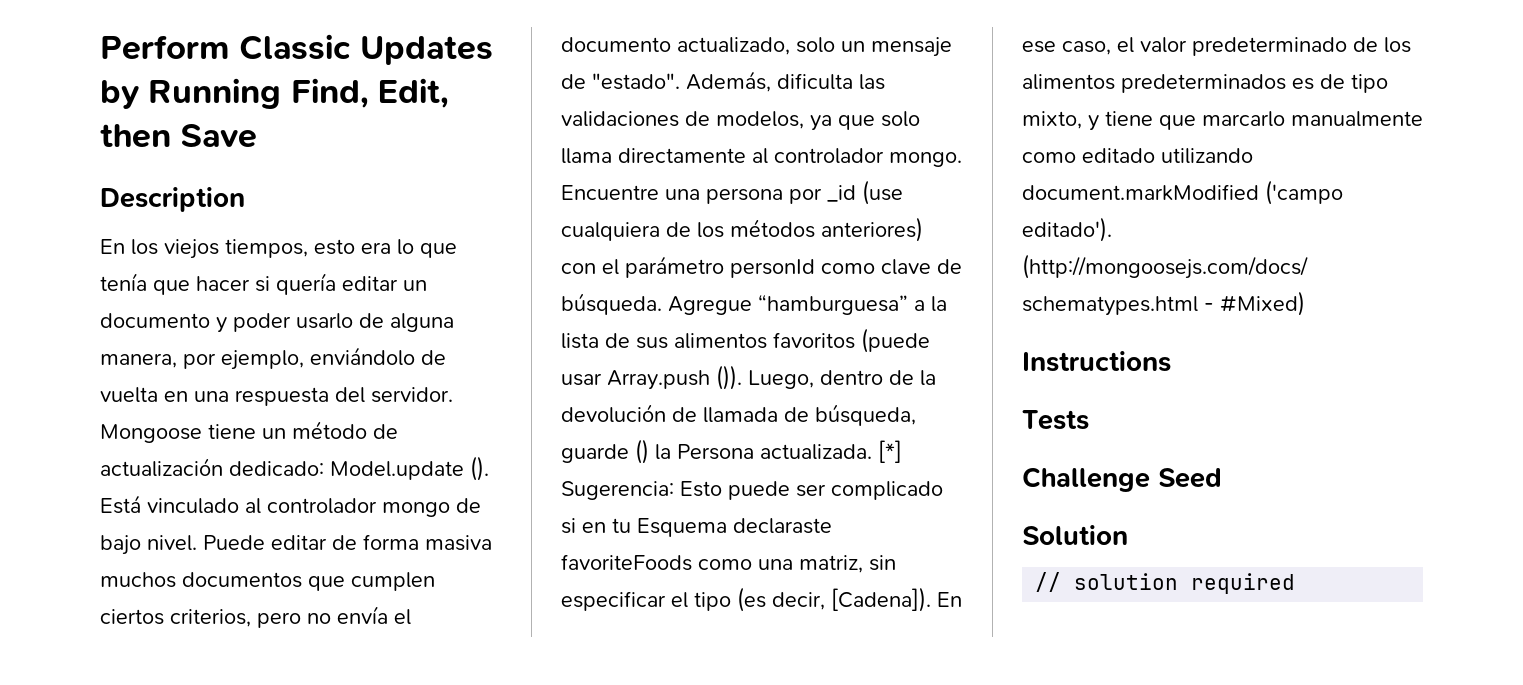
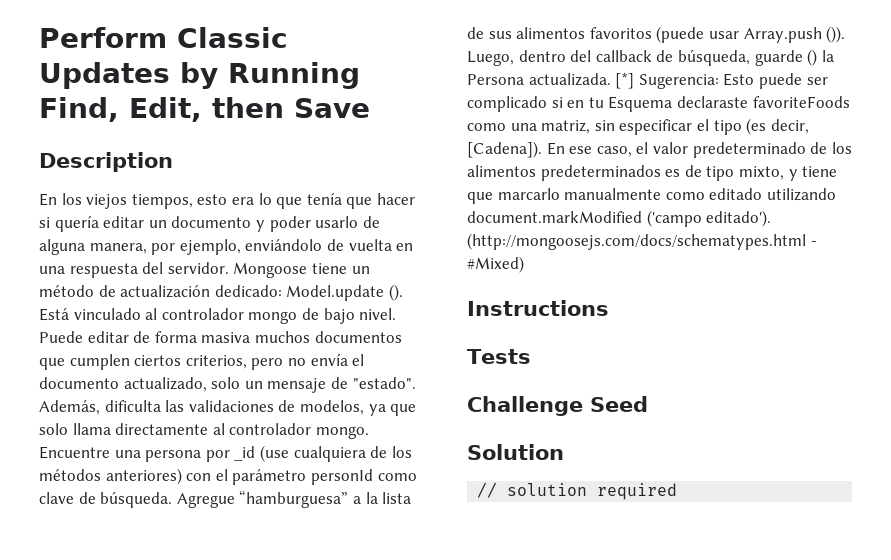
[889,370,936,386] [561,404,778,423] de la devolución de llamada -> [570,50,652,62] del callback

